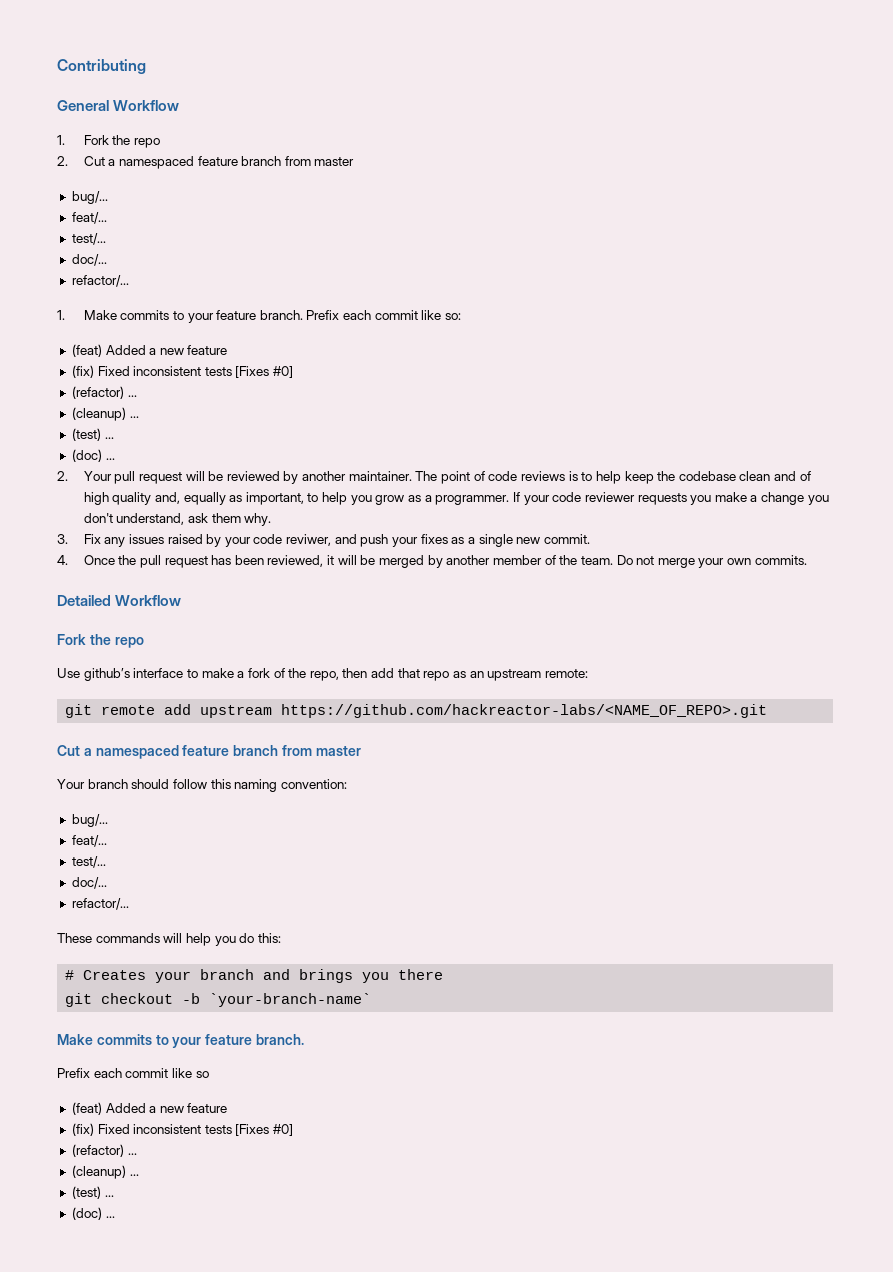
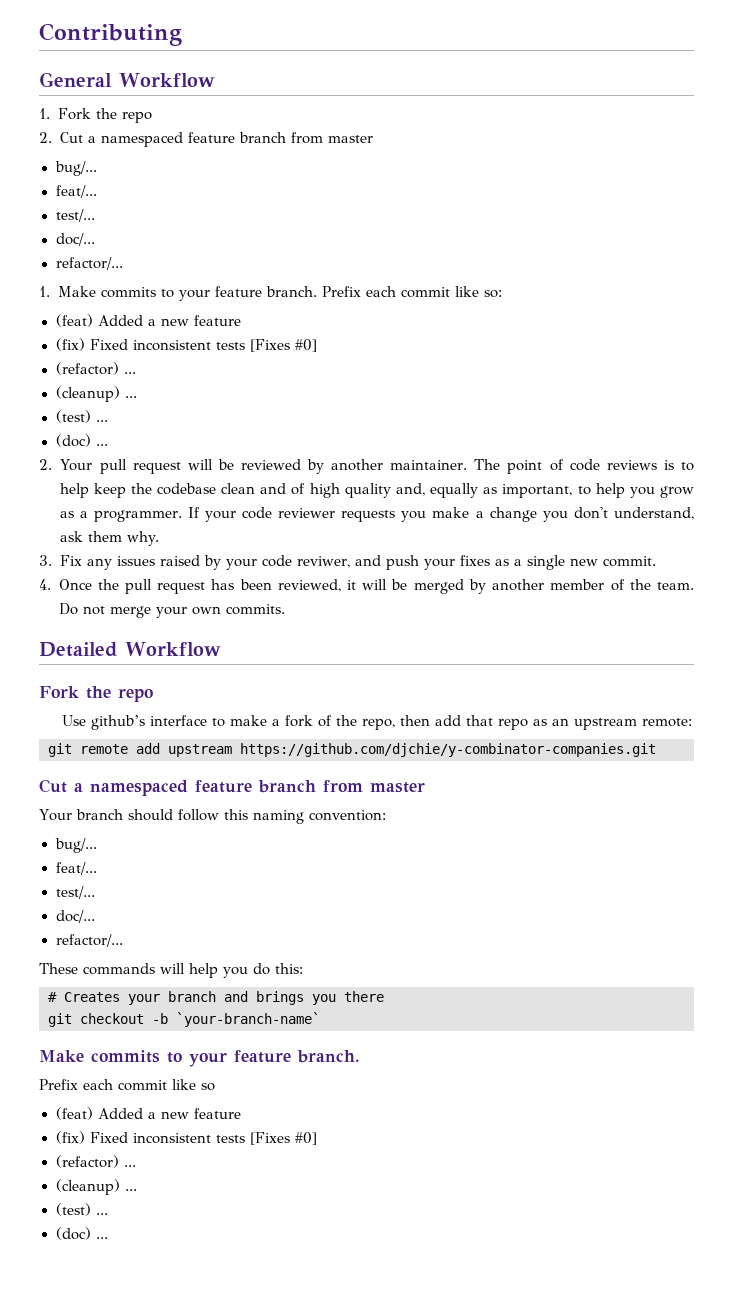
[281,704,768,718] https://github.com/hackreactor-labs/<NAME_OF_REPO>.git -> [240,743,656,757] https://github.com/djchie/y-combinator-companies.git

